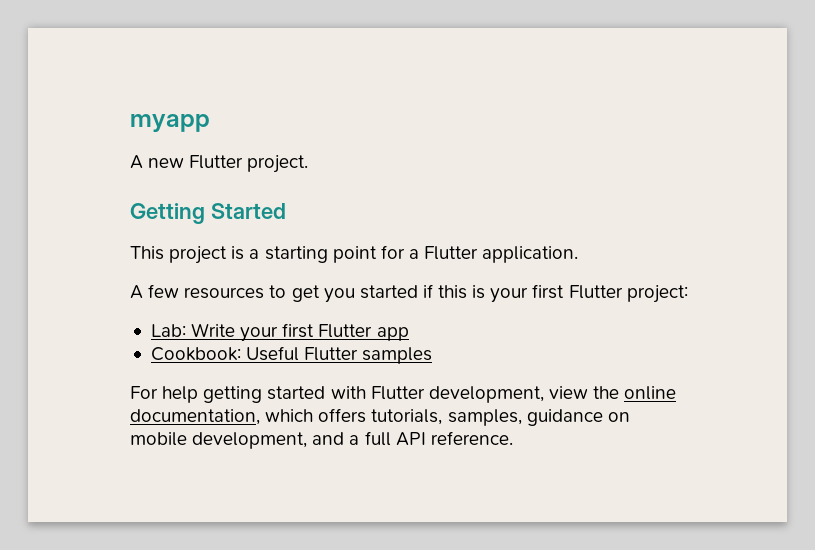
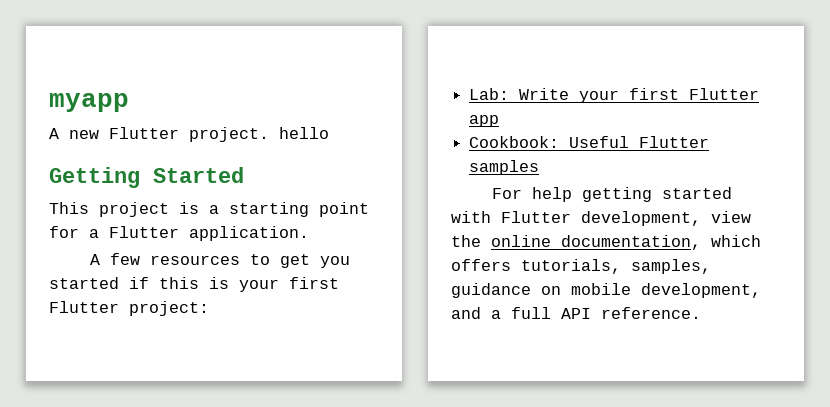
(309, 164) none -> [279,127,329,139] hello

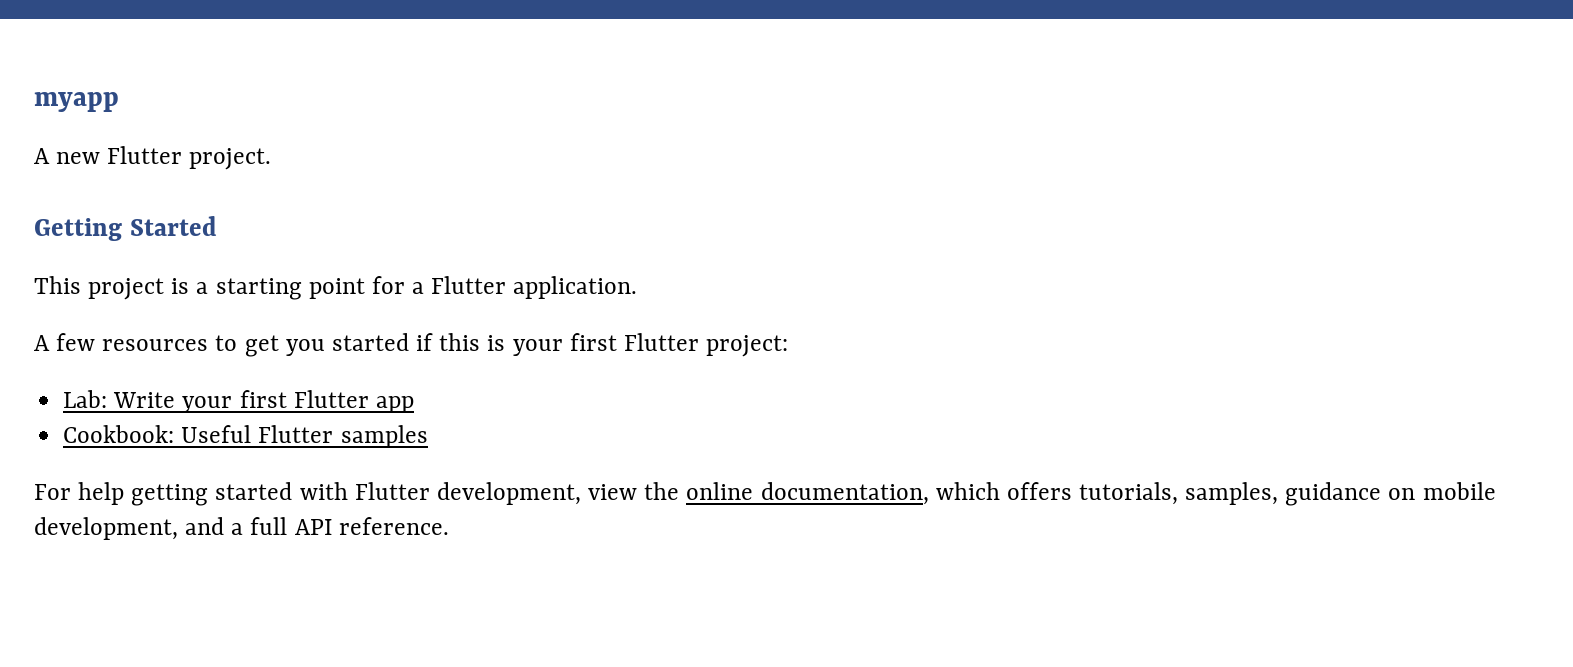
[279,127,329,139] hello -> (272, 159) none

